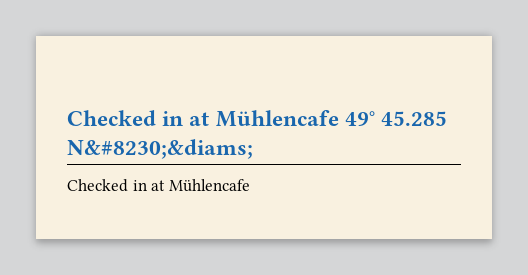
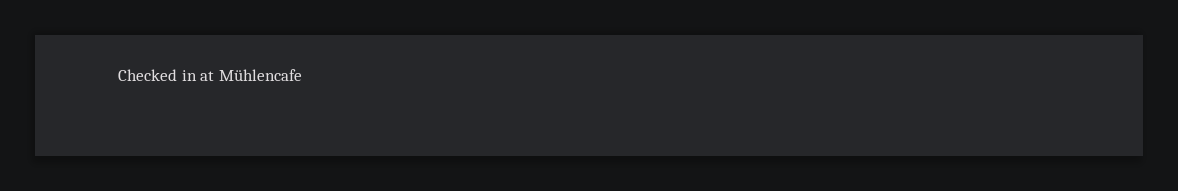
[67,110,448,127] [67,139,253,159] [67,179,250,192] Checked in at Mühlencafe 49° 45.285 N&#8230;&diams; // Checked in at Mühlencafe -> [118,69,302,81] Checked in at Mühlencafe

